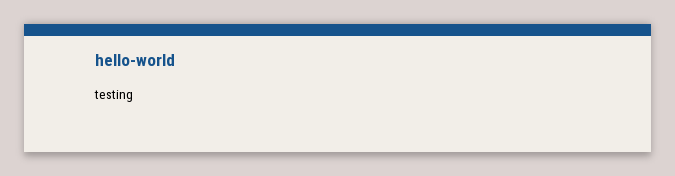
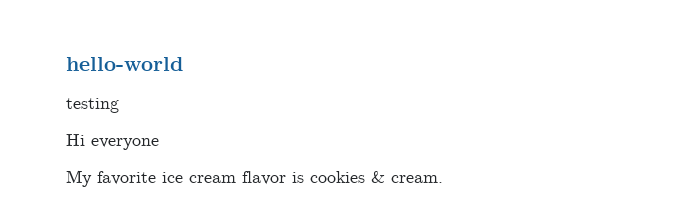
(133, 96) none -> [66,134,159,150] [66,170,443,187] // Hi everyone // My favorite ice cream flavor is cookies & cream.

